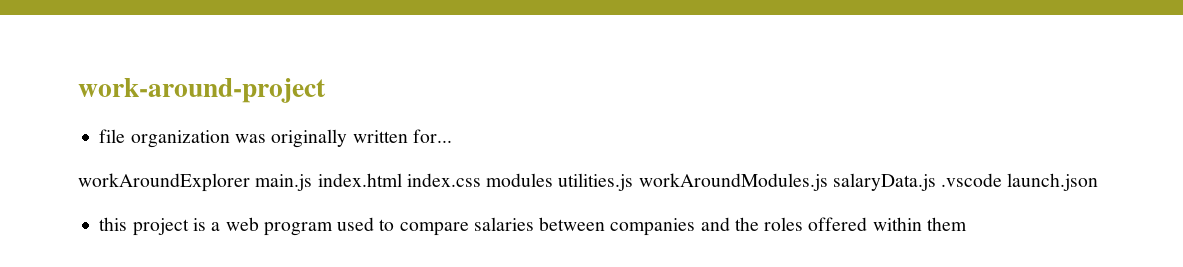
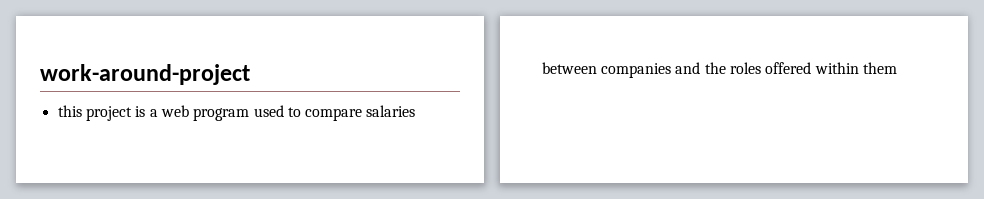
[99,129,452,148] [78,173,1099,192] // file organization was originally written for... // workAroundExplorer main.js index.html index.css modules utilities.js workAroundModules.js salaryData.js .vscode launch.json -> (250, 74) none

